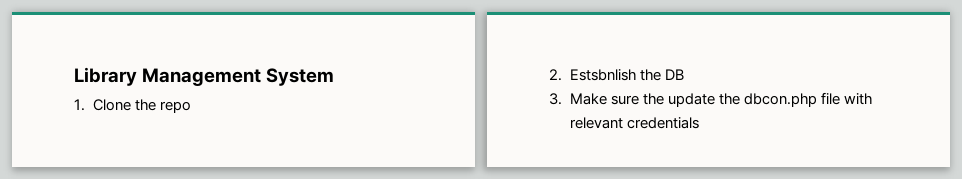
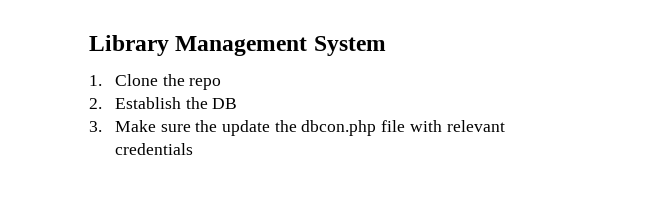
[569,69,636,81] Estsbnlish -> [114,97,181,109] Establish

